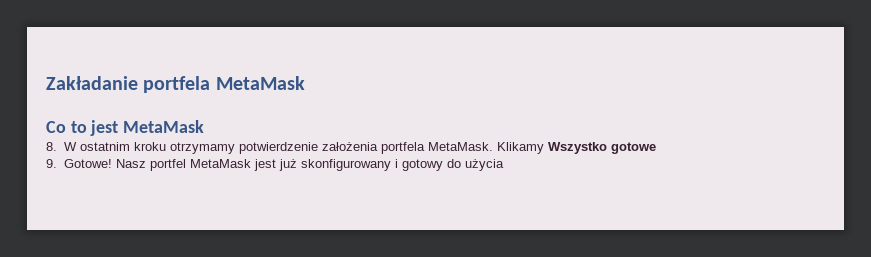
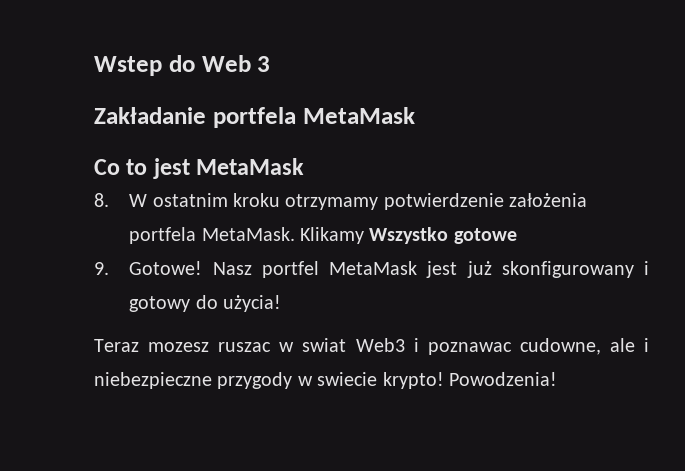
(46, 83) none -> [94,55,271,76] Wstep do Web 3 //
[464,159,504,171] użycia -> [223,295,282,312] [94,338,650,355] [94,372,557,389] użycia! // Teraz mozesz ruszac w swiat Web3 i poznawac cudowne, ale i niebezpieczne przygody w swiecie krypto! Powodzenia!

